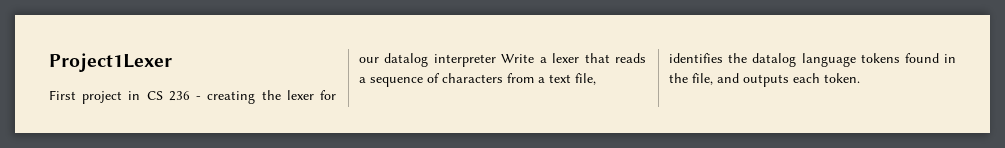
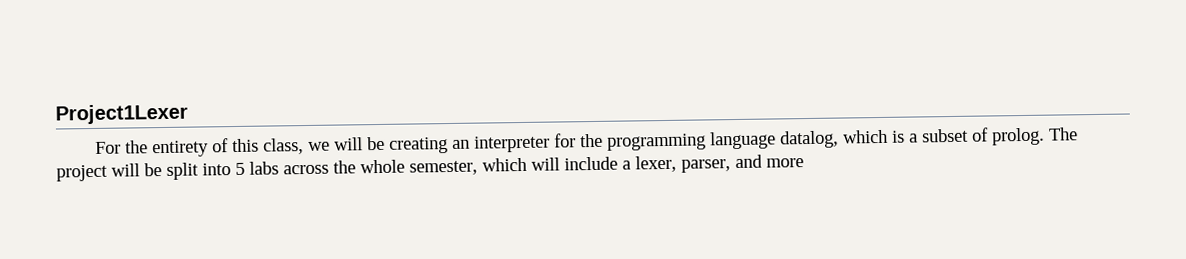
[49,90,337,104] [359,53,646,67] [359,73,596,87] [669,53,956,67] [669,73,860,87] First project in CS 236 - creating the lexer for our datalog interpreter Write a lexer that reads a sequence of characters from a text file, identifies the datalog language tokens found in the file, and outputs each token. -> [94,127,1078,158] [56,154,804,182] For the entirety of this class, we will be creating an interpreter for the programming language datalog, which is a subset of prolog. The project will be split into 5 labs across the whole semester, which will include a lexer, parser, and more

